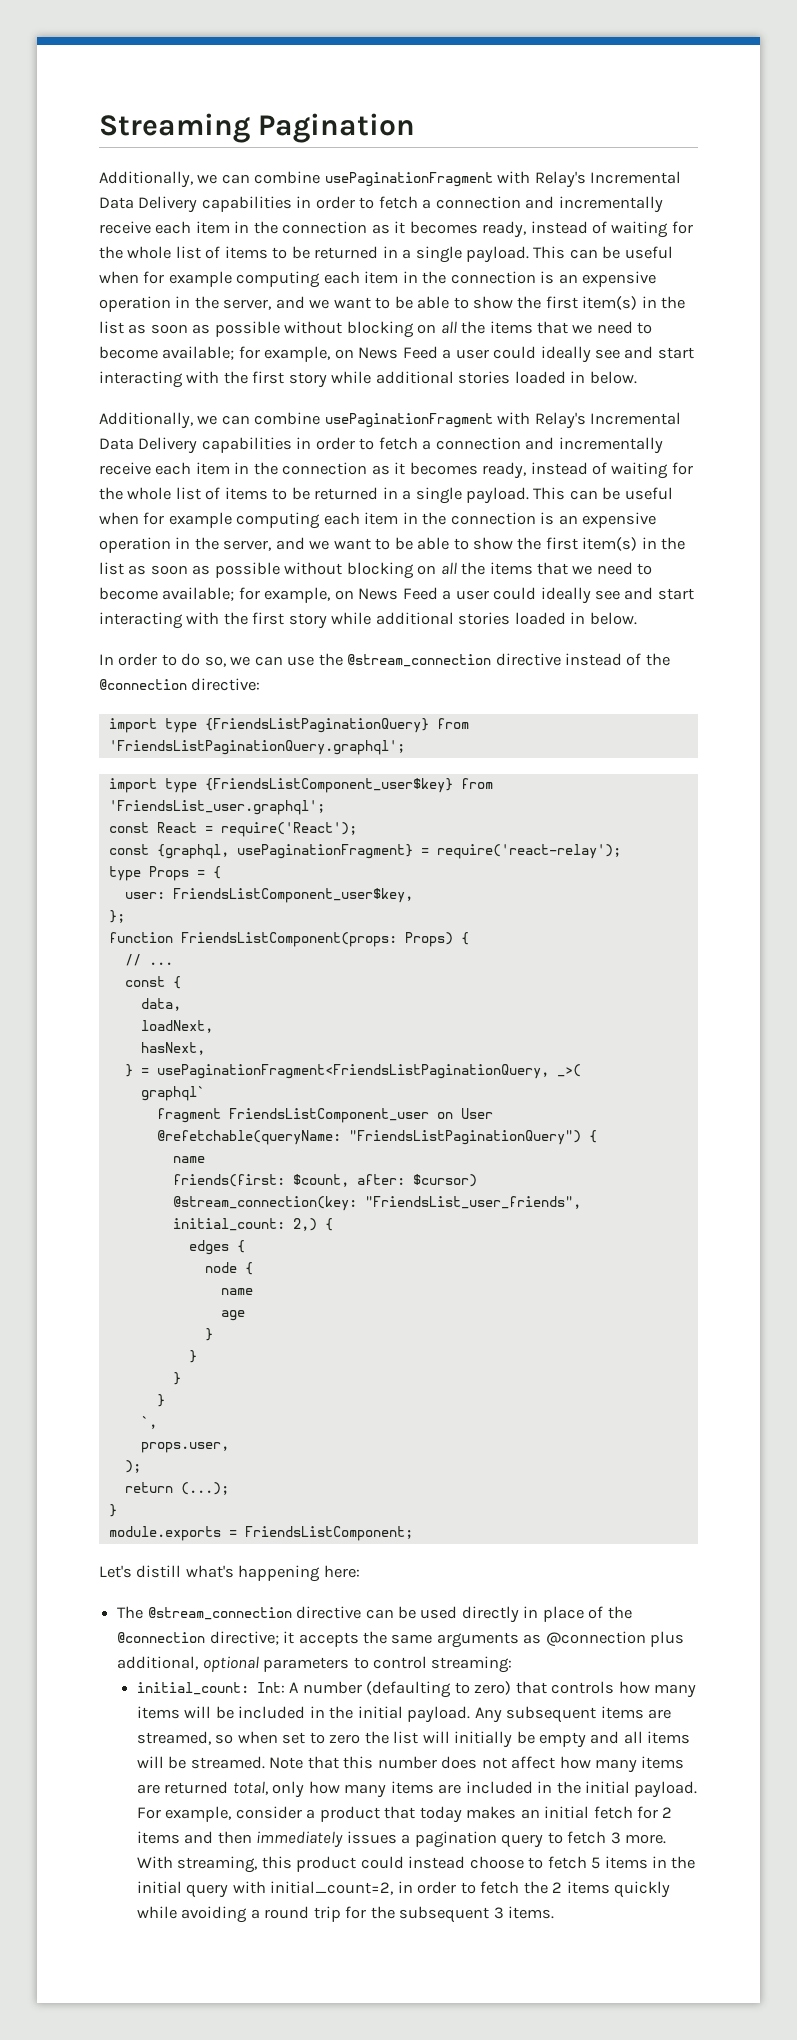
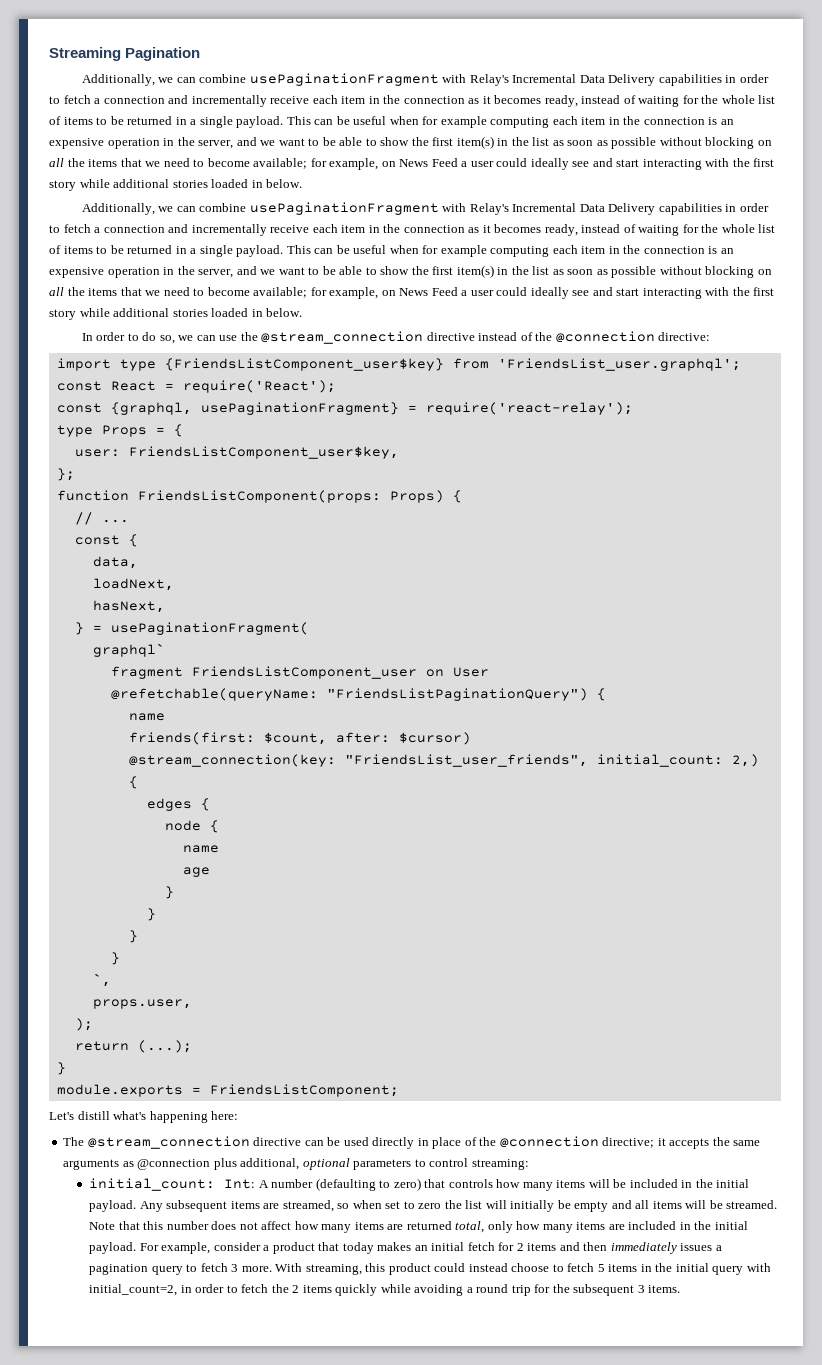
[108,718,469,733] [108,740,405,755] // import type {FriendsListPaginationQuery} from 'FriendsListPaginationQuery.graphql'; -> (711, 336) none
[156,1064,581,1079] usePaginationFragment<FriendsListPaginationQuery, _>( -> [110,622,309,635] usePaginationFragment(

